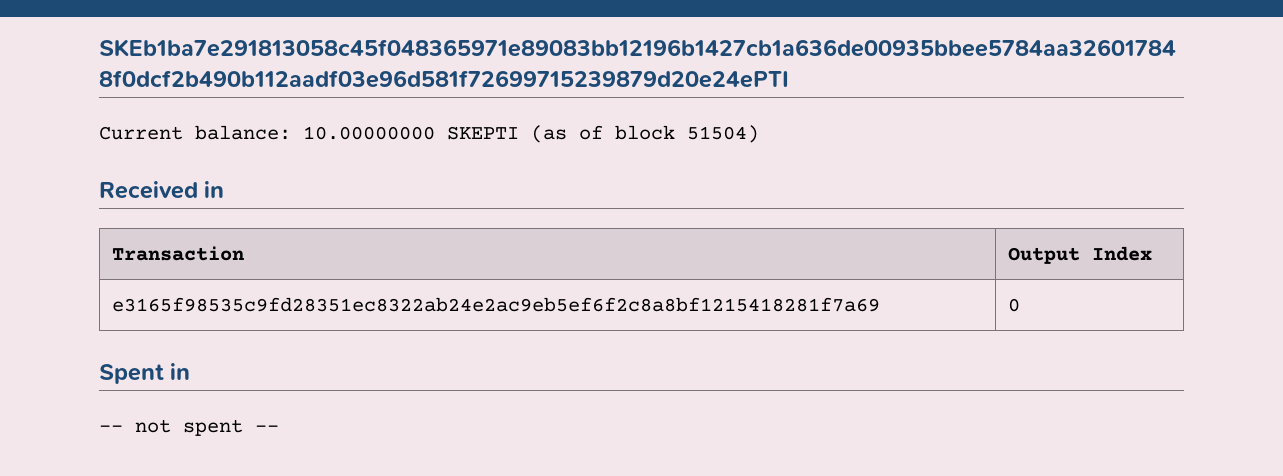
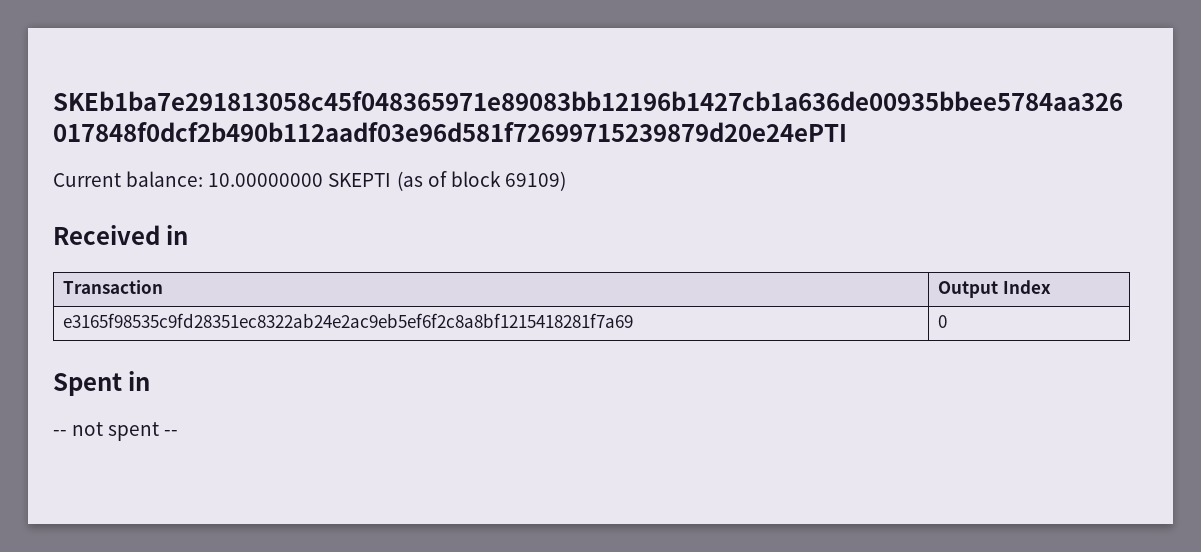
[687,125,759,143] 51504) -> [504,171,566,191] 69109)

